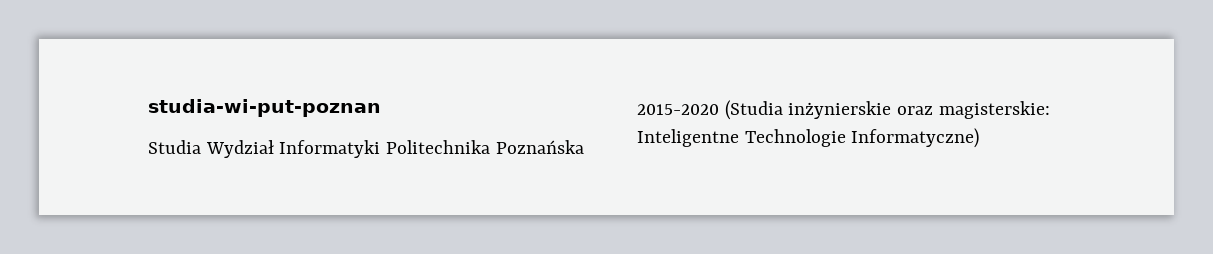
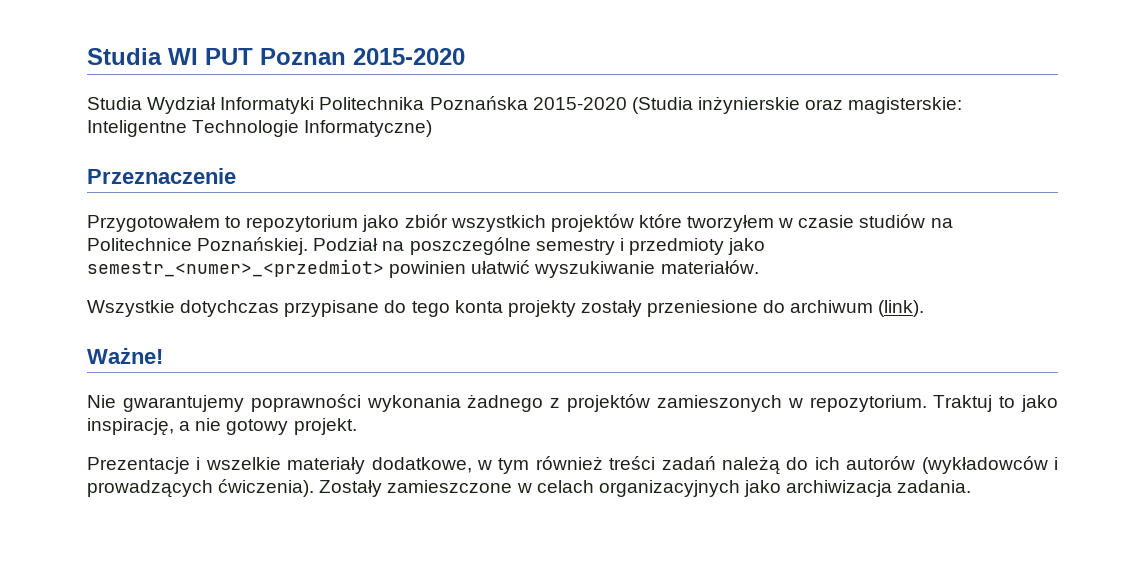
[148,99,381,117] studia-wi-put-poznan -> [87,48,465,65] Studia WI PUT Poznan 2015-2020
(980, 138) none -> [87,168,236,184] [87,214,953,232] [87,237,766,255] [87,259,759,278] [87,300,925,317] [87,347,163,364] [87,394,1059,412] [87,418,357,436] [87,456,1058,475] [87,479,972,498] // Przeznaczenie // Przygotowałem to repozytorium jako zbiór wszystkich projektów które tworzyłem w czasie studiów na Politechnice Poznańskiej. Podział na poszczególne semestry i przedmioty jako semestr_<numer>_<przedmiot> powinien ułatwić wyszukiwanie materiałów. // Wszystkie dotychczas przypisane do tego konta projekty zostały przeniesione do archiwum (link). // Ważne! // Nie gwarantujemy poprawności wykonania żadnego z projektów zamieszonych w repozytorium. Traktuj to jako inspirację, a nie gotowy projekt. // Prezentacje i wszelkie materiały dodatkowe, w tym również treści zadań należą do ich autorów (wykładowców i prowadzących ćwiczenia). Zostały zamieszczone w celach organizacyjnych jako archiwizacja zadania.

